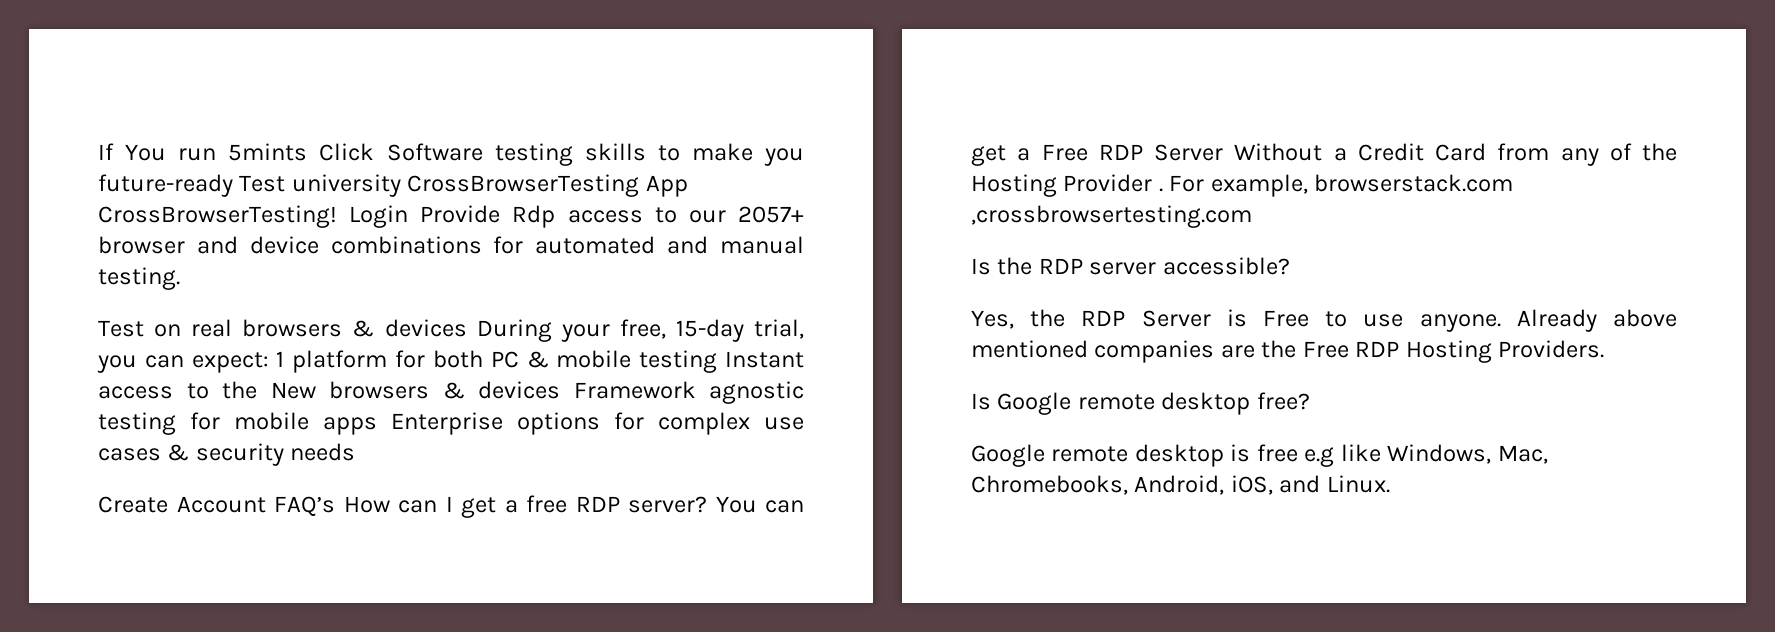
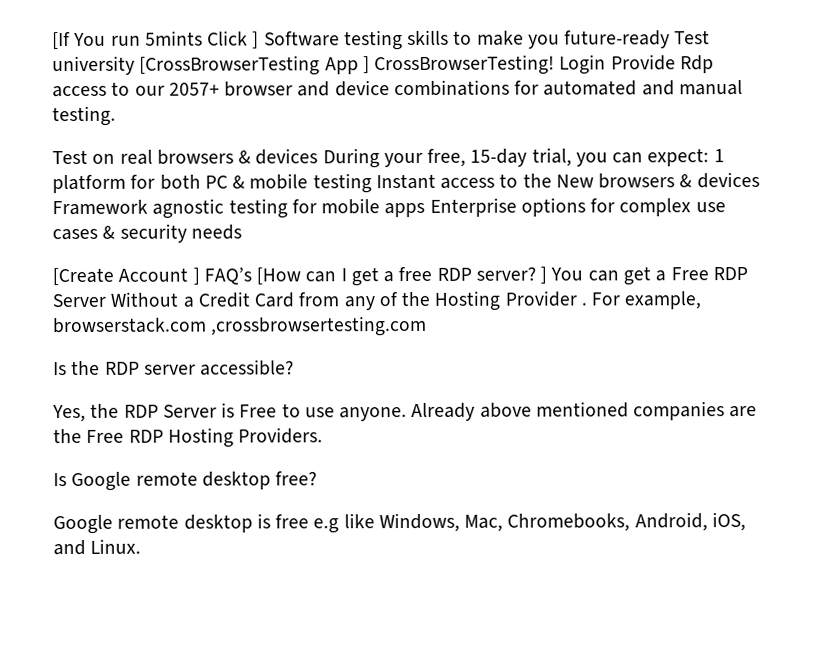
[98,143,114,160] If -> [52,32,71,50] [If
(375, 152) none -> [252,31,260,49] ]
[407,174,688,197] CrossBrowserTesting App -> [139,55,370,76] [CrossBrowserTesting App ]
[98,496,390,517] Create Account FAQ’s How -> [52,267,302,286] [Create Account ] FAQ’s [How
(707, 504) none -> [540,266,548,284] ]

